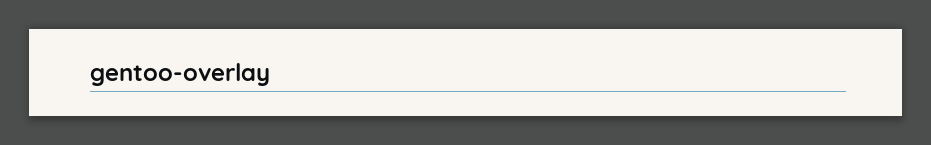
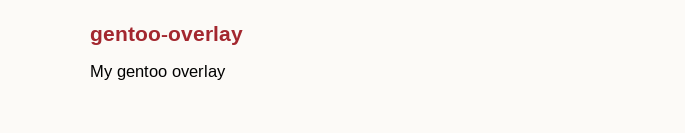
(270, 74) none -> [90,65,226,80] // My gentoo overlay

